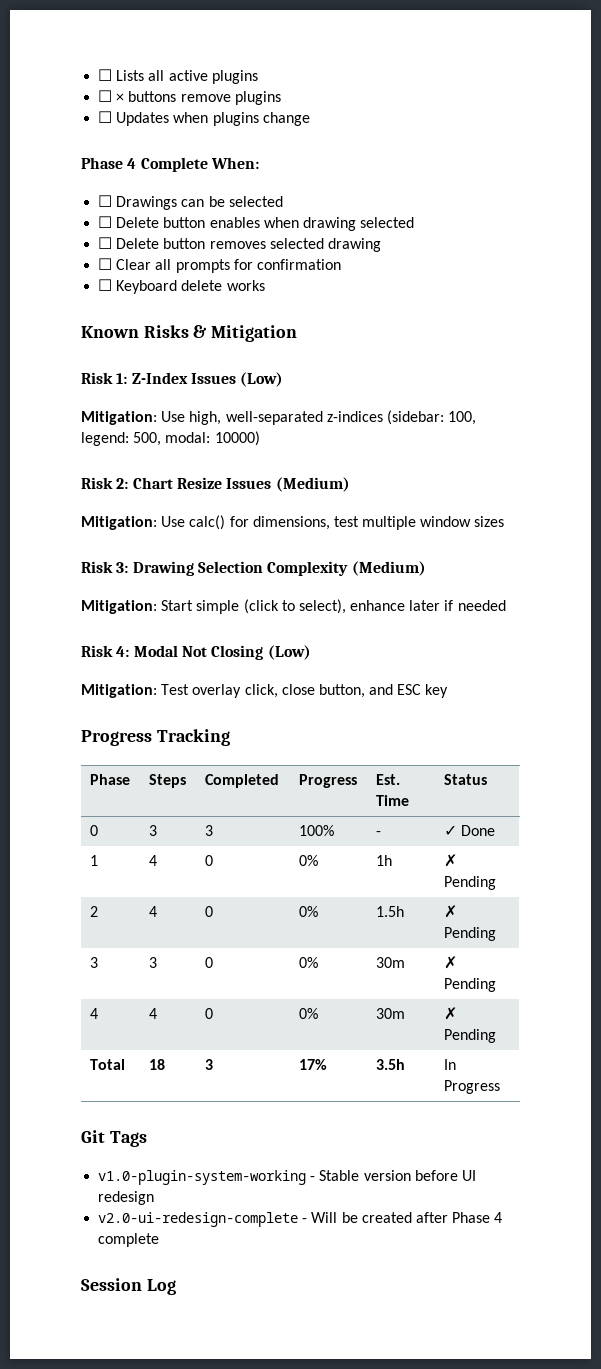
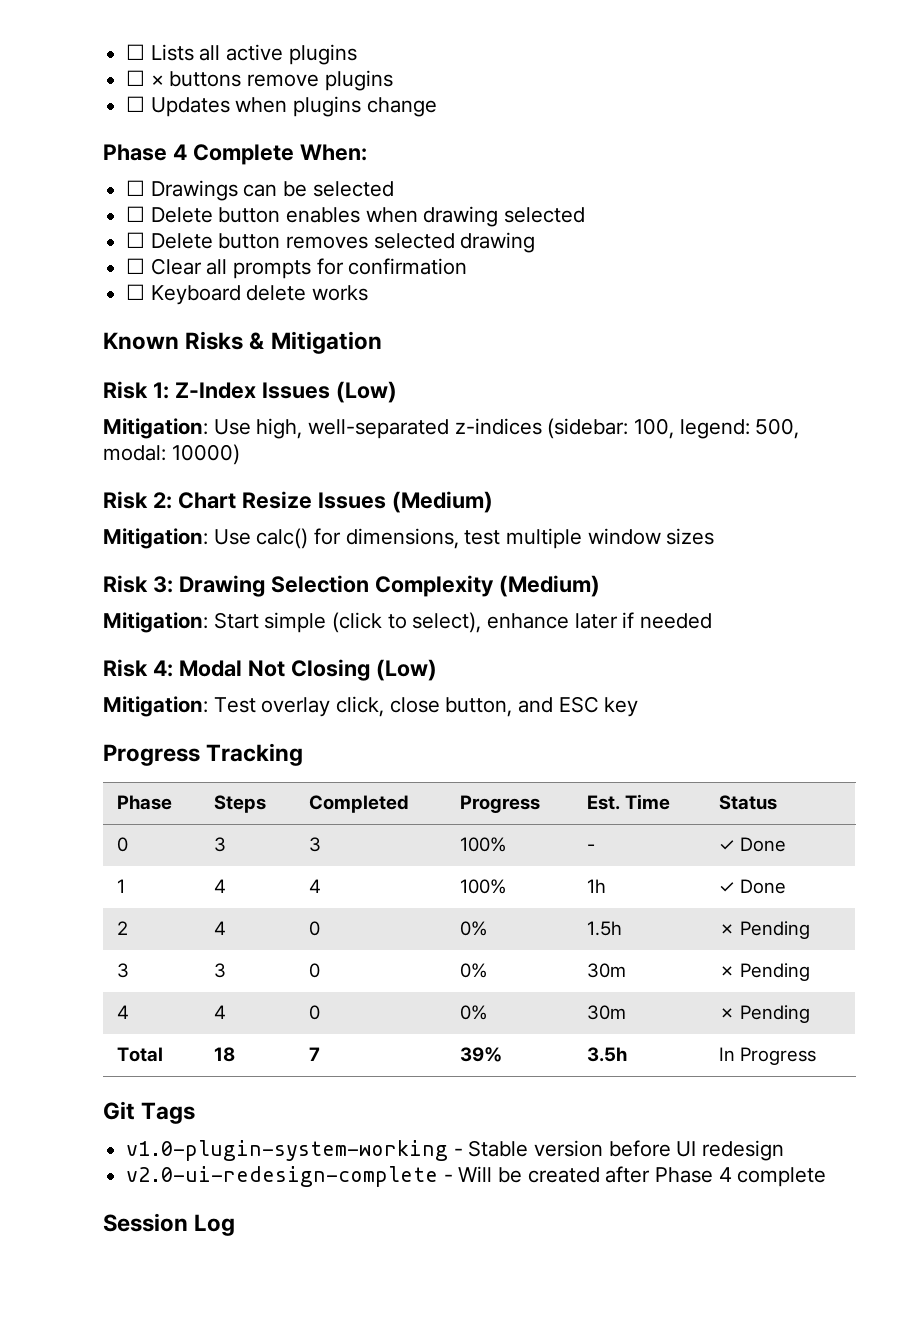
[205,855,214,866] [299,855,319,866] 0 | 0% -> [308,879,321,893] [459,879,506,894] 4 | 100%
[444,854,458,867] [444,876,497,890] ✗ Pending -> [718,879,787,894] ✓ Done
[205,1059,214,1070] [299,1059,328,1070] 3 | 17% -> [308,1047,320,1061] [459,1047,502,1062] 7 | 39%

